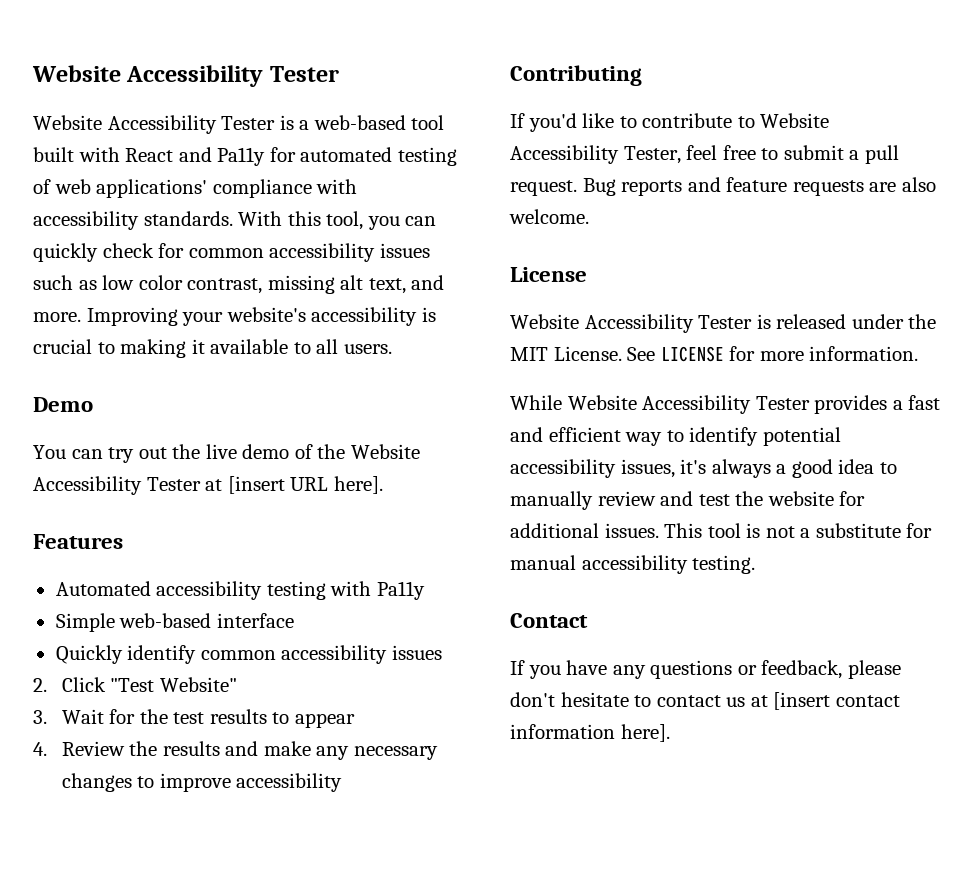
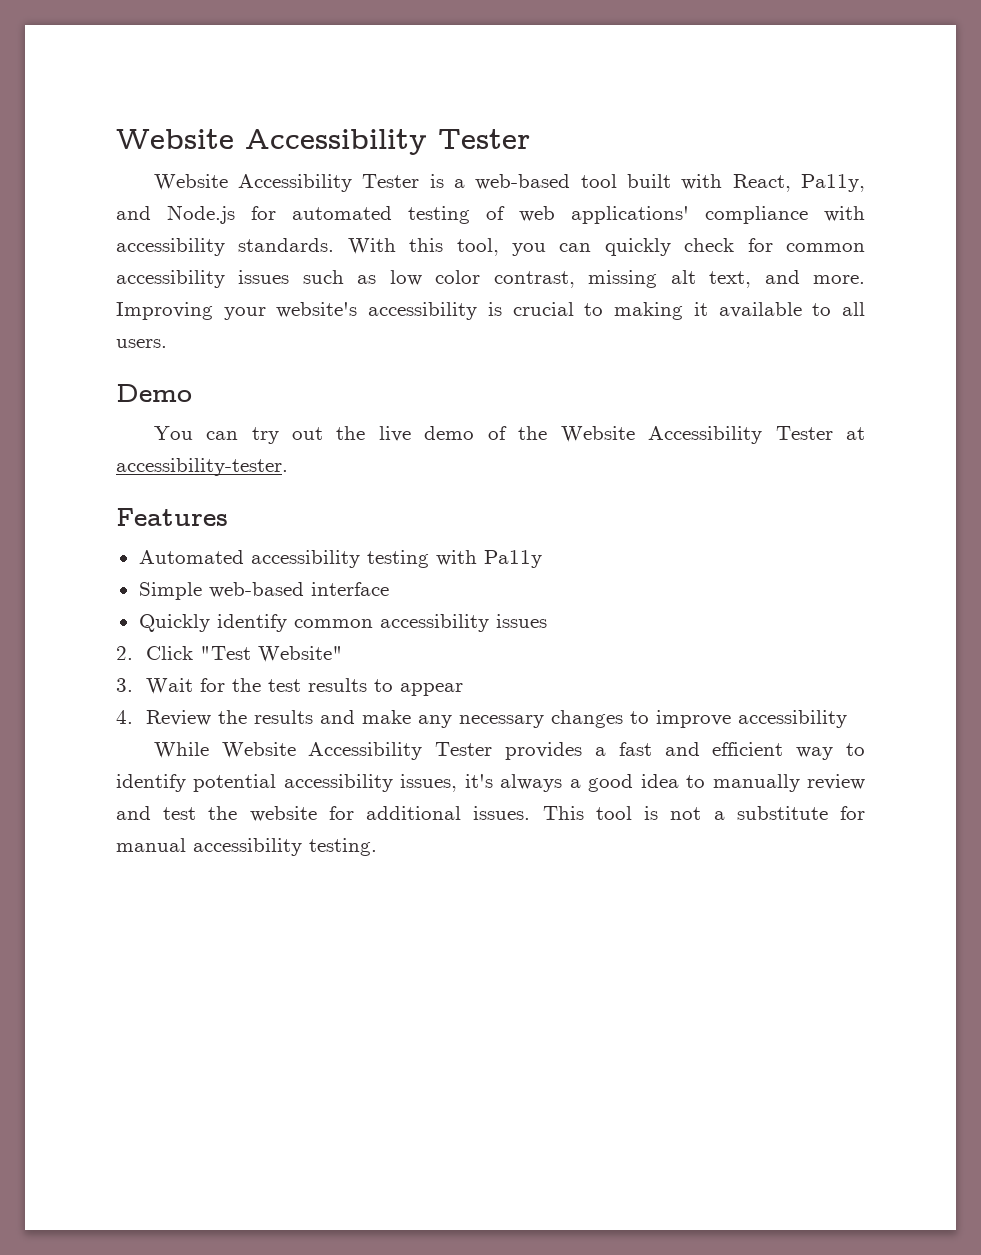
[125,147,266,166] React and Pa11y -> [732,174,866,192] [116,205,235,224] React, Pa11y, and Node.js
[227,476,383,494] [insert URL here]. -> [116,458,288,476] accessibility-tester.
[510,65,642,86] [510,113,830,132] [510,145,899,164] [510,177,936,196] [509,209,589,224] [510,267,587,282] [510,314,937,333] [510,346,919,362] // Contributing // If you'd like to contribute to Website Accessibility Tester, feel free to submit a pull request. Bug reports and feature requests are also welcome. // License // Website Accessibility Tester is released under the MIT License. See LICENSE for more information. -> (848, 719) none
[510,613,588,628] [510,660,901,679] [510,692,900,710] [510,724,670,742] // Contact // If you have any questions or feedback, please don't hesitate to contact us at [insert contact information here]. -> (377, 847) none

